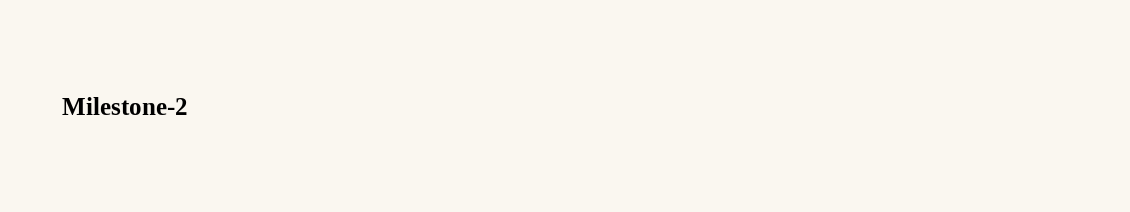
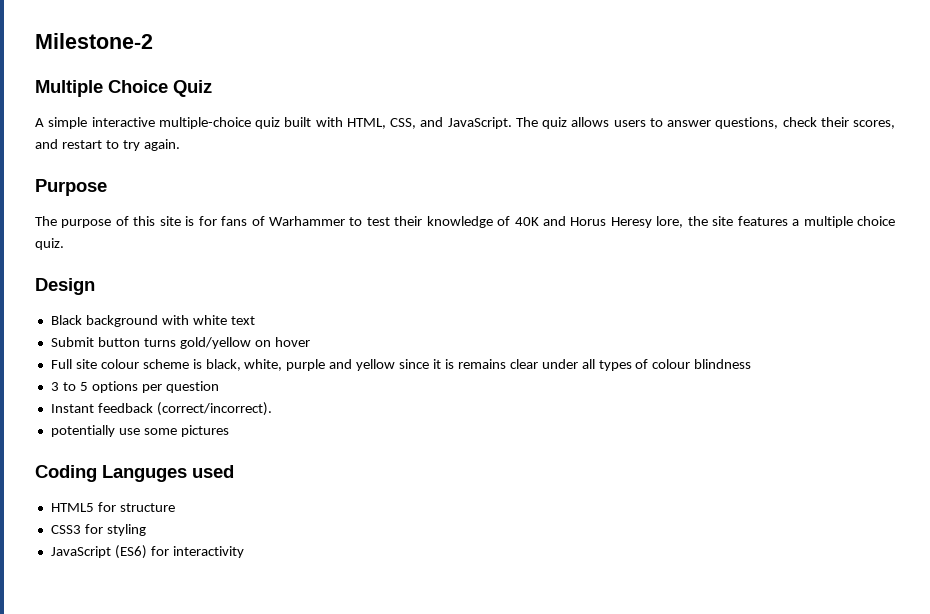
(188, 106) none -> [35,80,212,97] [35,117,895,129] [35,139,180,151] [35,179,107,196] [35,216,896,228] [35,238,64,250] [35,278,95,295] [50,315,255,327] [50,337,310,349] [50,359,752,371] [50,381,219,393] [50,402,272,416] [50,425,229,437] [35,465,234,482] [50,502,175,512] [50,524,146,536] [50,545,244,559] // Multiple Choice Quiz // A simple interactive multiple-choice quiz built with HTML, CSS, and JavaScript. The quiz allows users to answer questions, check their scores, and restart to try again. // Purpose // The purpose of this site is for fans of Warhammer to test their knowledge of 40K and Horus Heresy lore, the site features a multiple choice quiz. // Design // Black background with white text // Submit button turns gold/yellow on hover // Full site colour scheme is black, white, purple and yellow since it is remains clear under all types of colour blindness // 3 to 5 options per question // Instant feedback (correct/incorrect). // potentially use some pictures // Coding Languges used // HTML5 for structure // CSS3 for styling // JavaScript (ES6) for interactivity

